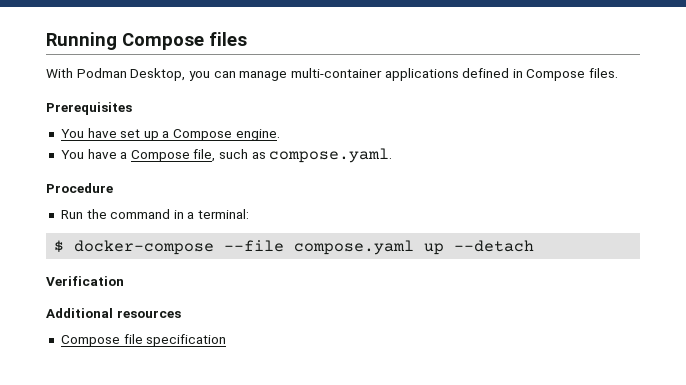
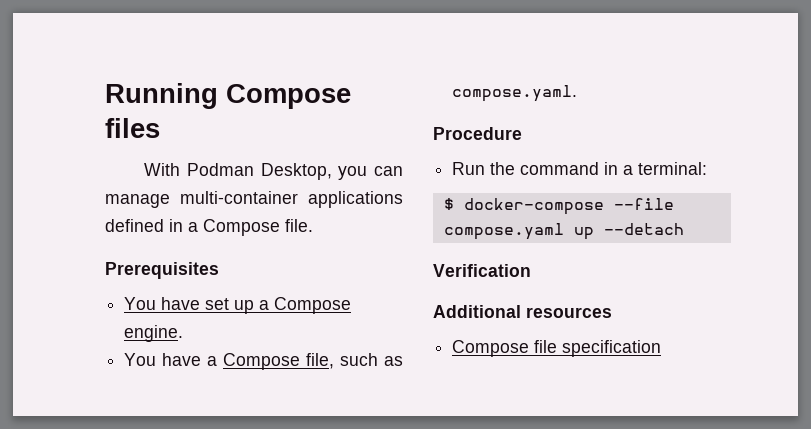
[526,68,619,81] Compose files. -> [188,219,313,236] a Compose file.

